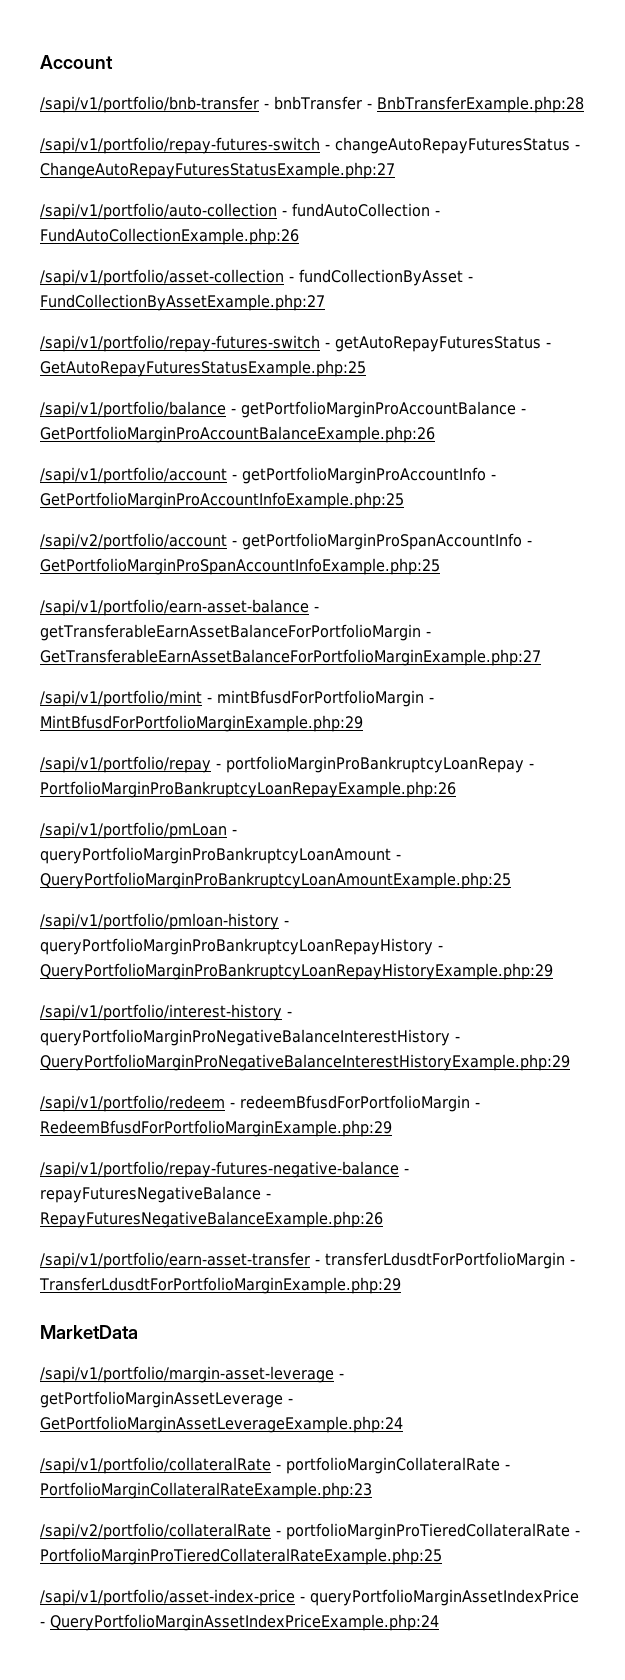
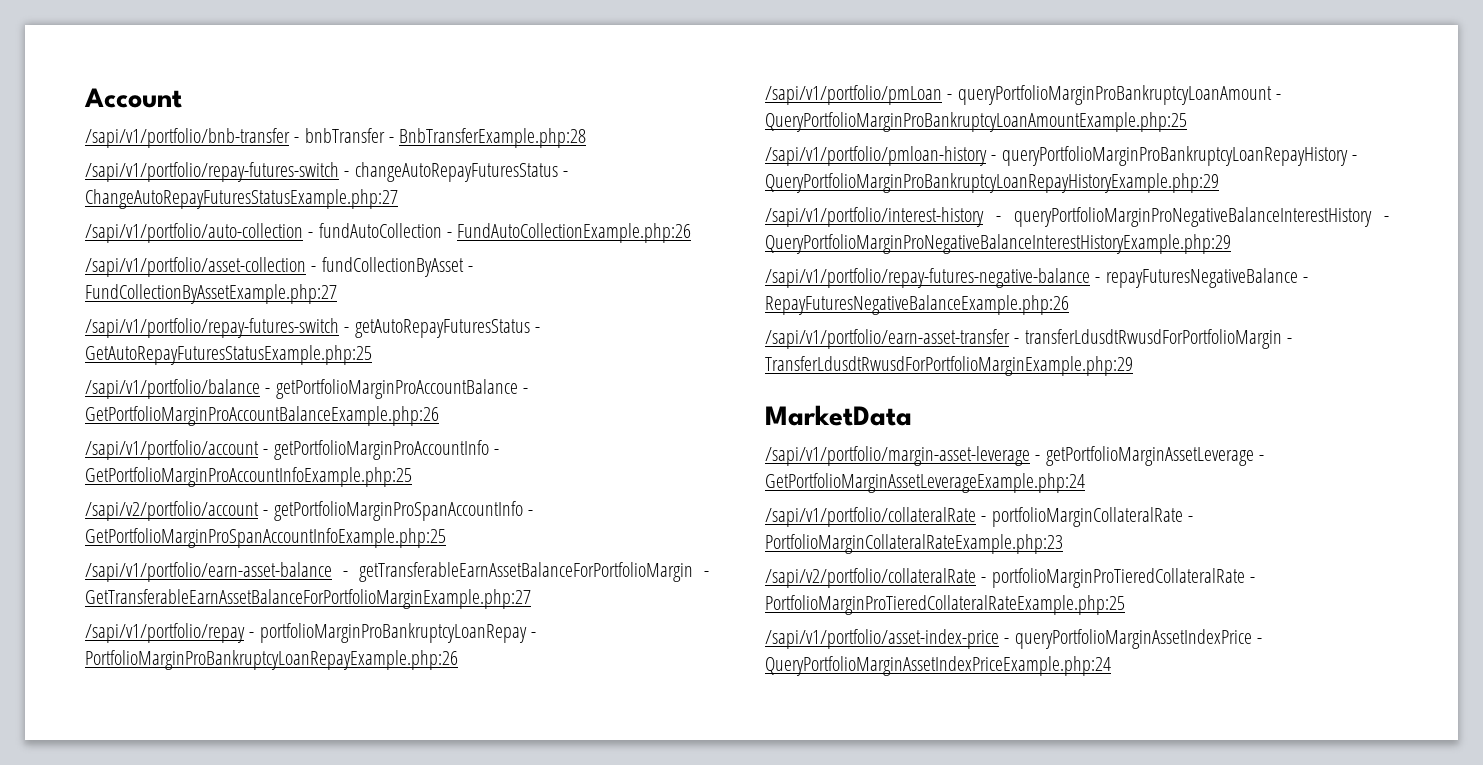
[40,690,434,707] [40,715,363,732] // /sapi/v1/portfolio/mint - mintBfusdForPortfolioMargin - MintBfusdForPortfolioMarginExample.php:29 -> (531, 599) none
[40,1095,480,1112] [40,1120,392,1137] // /sapi/v1/portfolio/redeem - redeemBfusdForPortfolioMargin - RedeemBfusdForPortfolioMarginExample.php:29 -> (1231, 244) none
[325,1252,575,1269] [39,1277,401,1294] transferLdusdtForPortfolioMargin - TransferLdusdtForPortfolioMarginExample.php:29 -> [1024,329,1292,349] [765,356,1133,376] transferLdusdtRwusdForPortfolioMargin - TransferLdusdtRwusdForPortfolioMarginExample.php:29

